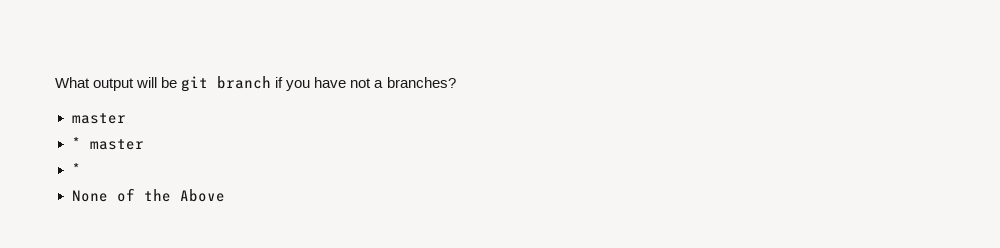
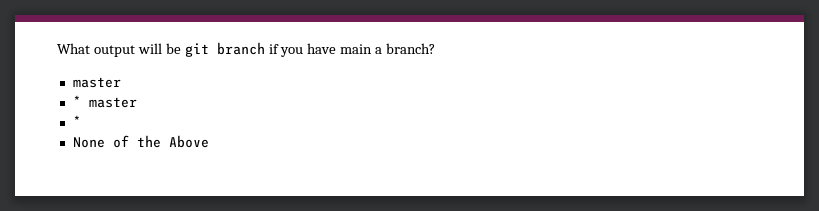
[350,77,456,88] not a branches? -> [340,43,436,54] main a branch?

